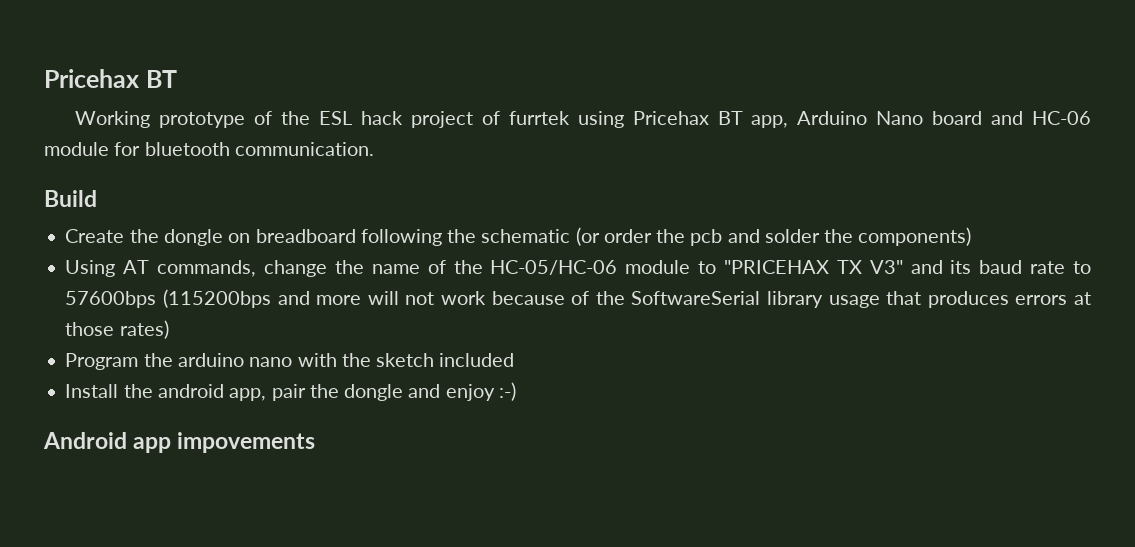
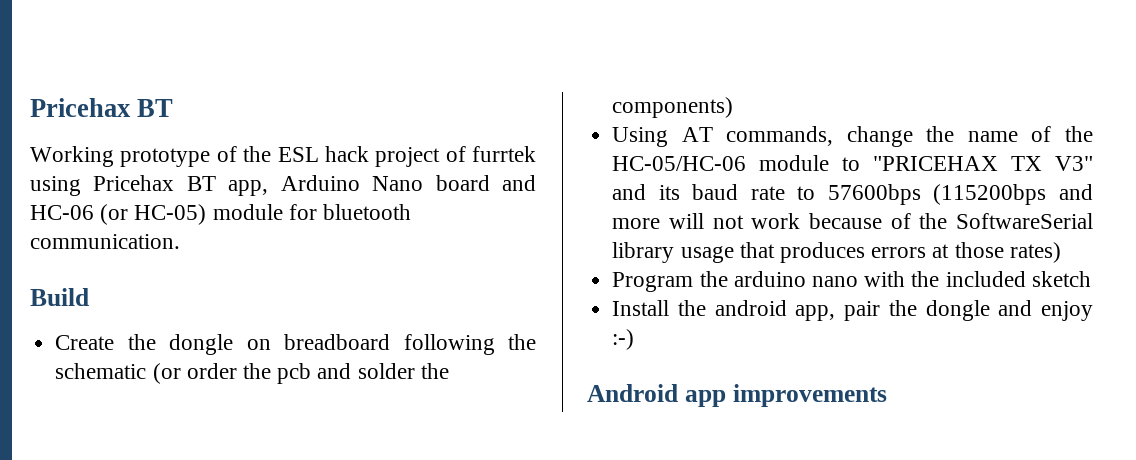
(1092, 118) none -> [100,204,207,225] (or HC-05)
(371, 360) none -> [945,271,1026,287] included
[439,353,515,367] included -> (1091, 279) none
[177,432,316,453] impovements -> [732,384,887,407] improvements

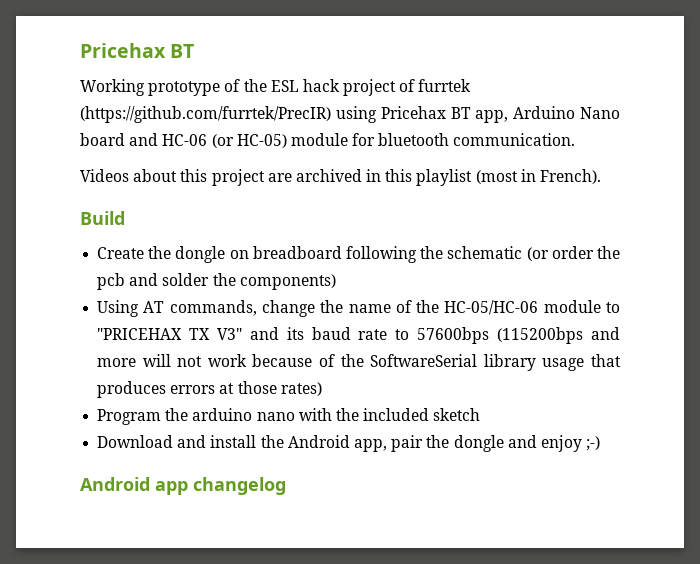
(536, 154) none -> [80,106,331,123] (https://github.com/furrtek/PrecIR)
(180, 241) none -> [80,169,602,186] // Videos about this project are archived in this playlist (most in French).
[612,300,787,316] Install the android -> [97,435,350,448] Download and install the Android
[612,329,635,350] :-) -> [586,436,601,451] ;-)
[732,384,887,407] improvements -> [193,477,286,495] changelog

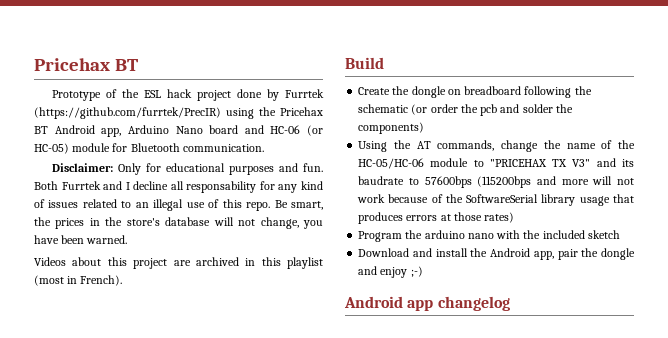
[80,79,221,96] Working prototype -> [52,90,102,101] Prototype
[399,79,472,92] of furrtek -> [237,89,324,101] done by Furrtek
[380,106,471,119] Pricehax BT -> [259,107,323,116] [34,125,95,134] the Pricehax BT Android
[378,133,450,146] bluetooth -> [130,143,180,152] Bluetooth
(576, 139) none -> [52,163,323,175] [34,181,323,193] [34,199,323,211] [34,217,323,229] [34,235,128,244] // Disclaimer: Only for educational purposes and fun. Both Furrtek and I decline all responsability for any kind of issues related to an illegal use of this repo. Be smart, the prices in the store's database will not change, you have been warned.
(140, 308) none -> [393,140,411,149] the
[311,327,388,340] baud rate -> [358,176,405,185] baudrate

